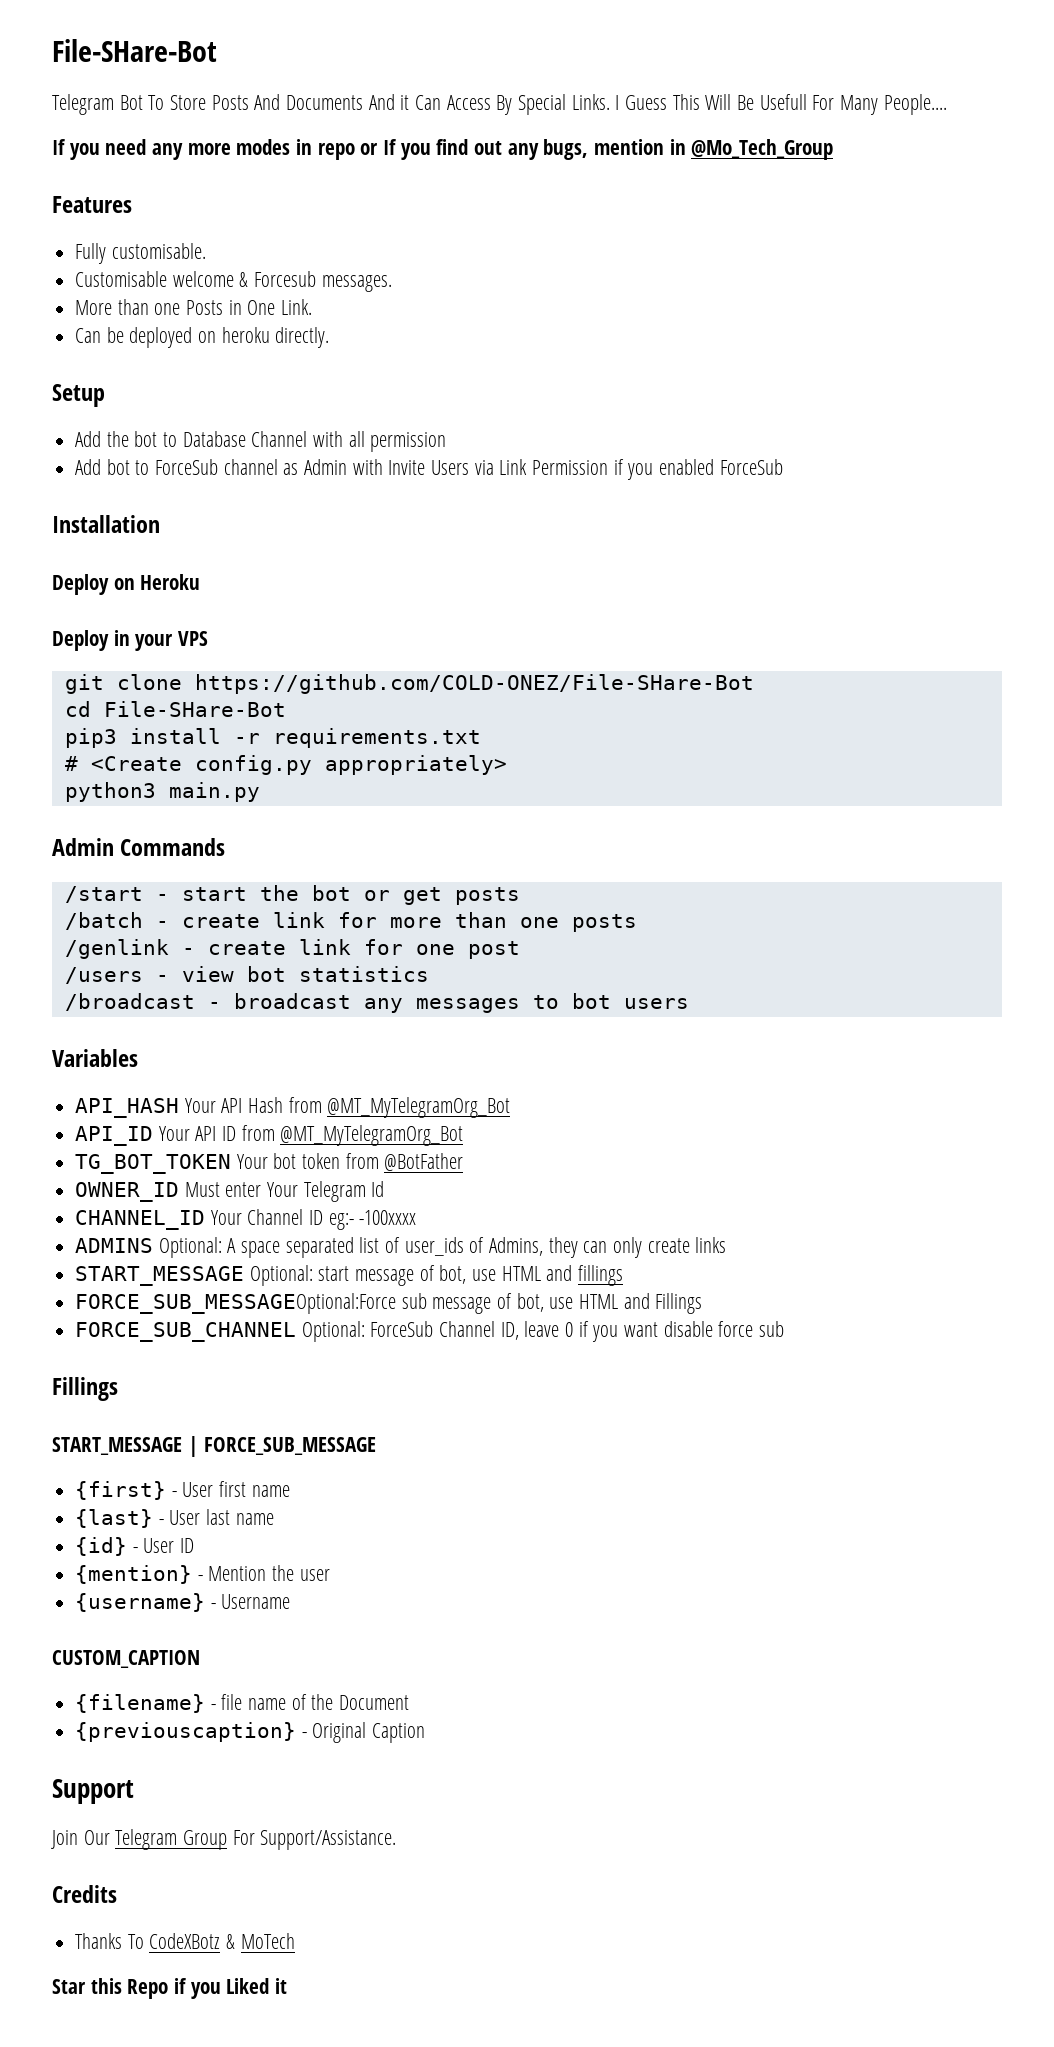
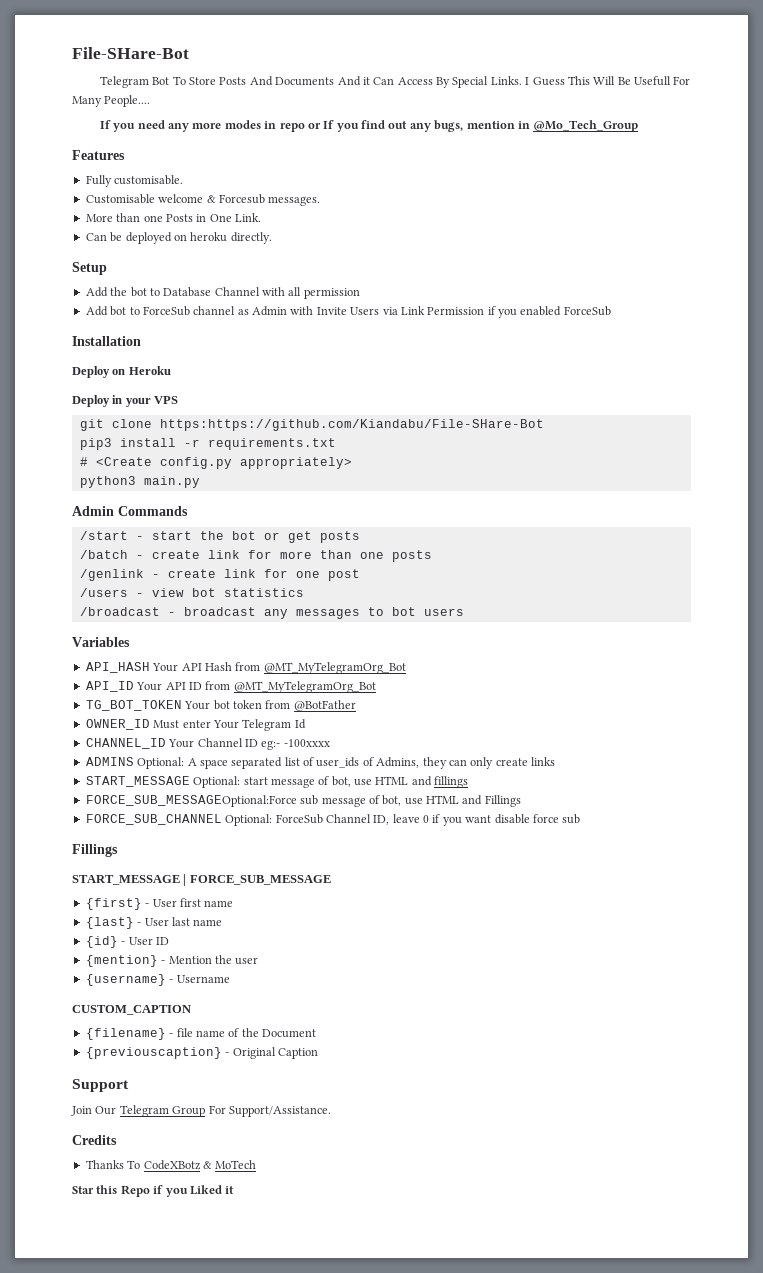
[194,674,754,694] [64,701,286,717] https://github.com/COLD-ONEZ/File-SHare-Bot // cd File-SHare-Bot -> [159,419,544,431] https:https://github.com/Kiandabu/File-SHare-Bot

